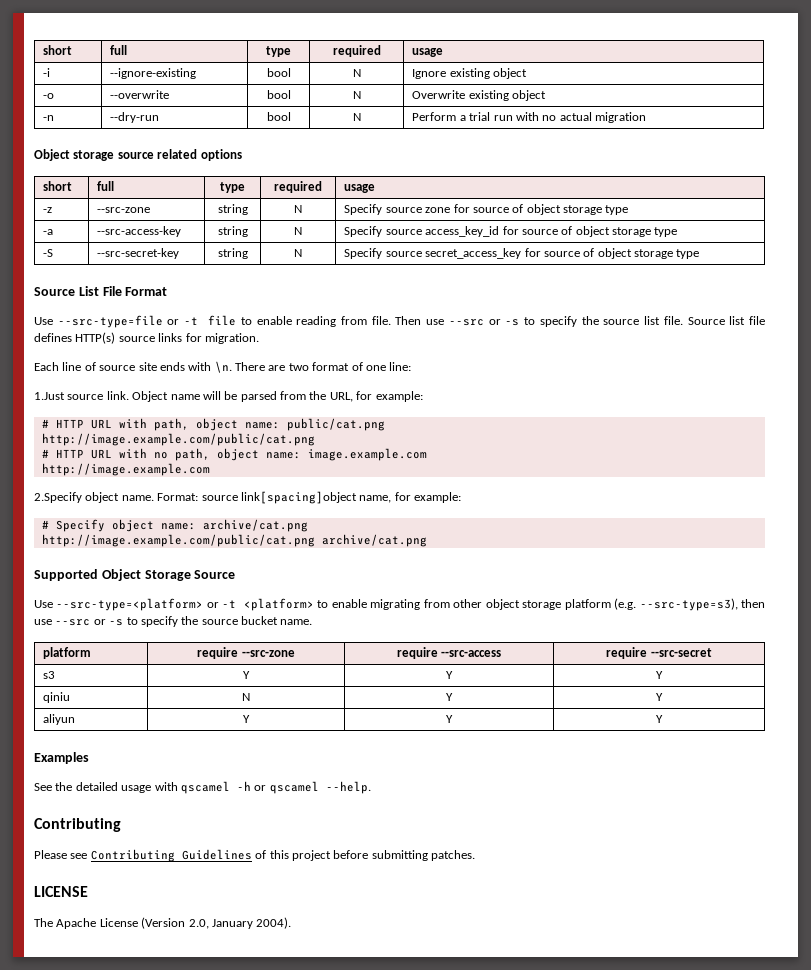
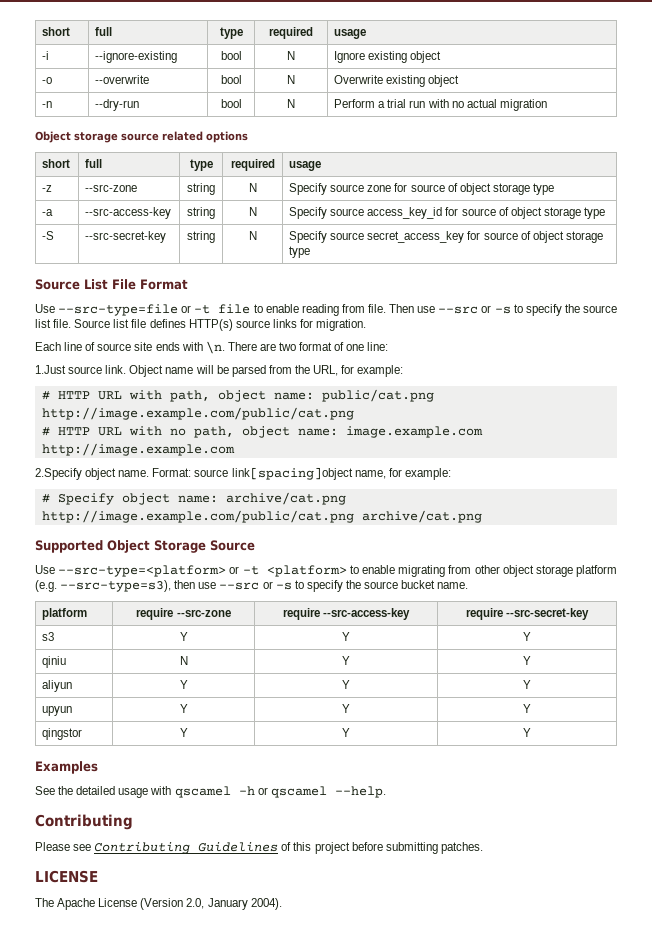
[441,650,502,657] [606,647,712,659] --src-access | require --src-secret -> [323,608,411,620] [465,608,590,620] --src-access-key | require --src-secret-key
(663, 719) none -> [42,706,73,716] [179,704,188,713] [342,704,350,713] [523,704,531,713] [42,728,83,740] [179,728,188,737] [342,728,350,737] [523,728,531,737] // upyun | Y | Y | Y // qingstor | Y | Y | Y

